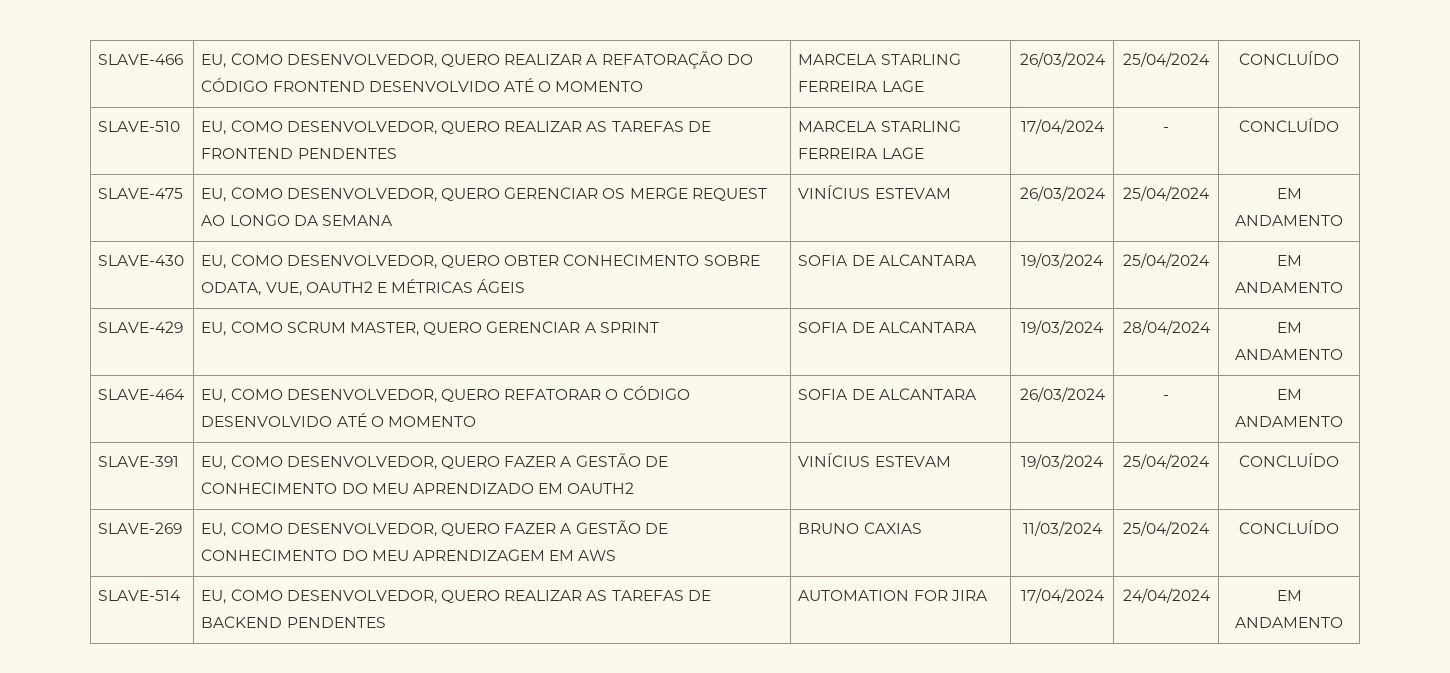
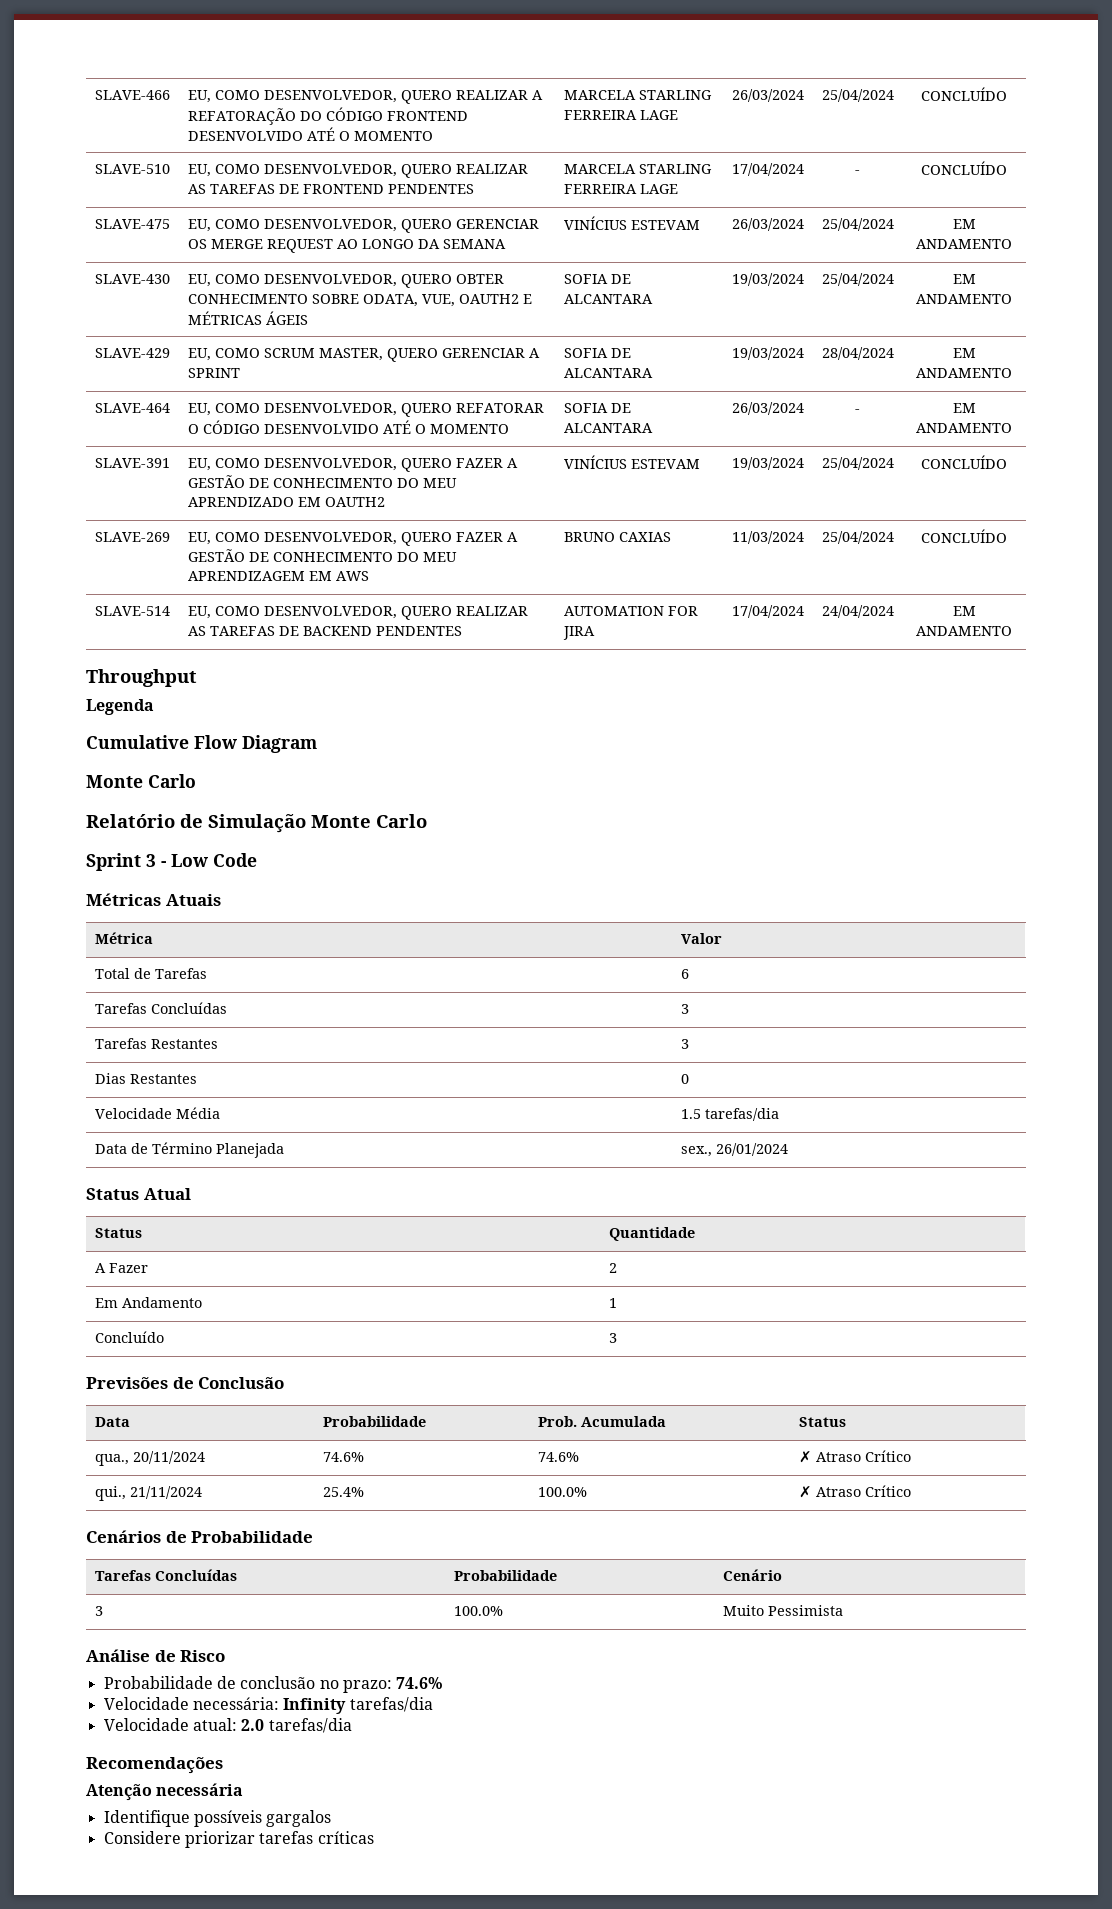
(1343, 622) none -> [86,669,197,687] [86,699,154,715] [86,735,317,753] [86,774,196,788] [86,814,427,833] [86,853,257,871] [86,893,221,906] [94,932,153,944] [680,933,722,944] [94,968,207,979] [680,969,689,979] [94,1002,227,1014] [680,1004,689,1014] [94,1038,218,1049] [680,1039,689,1049] [94,1073,197,1084] [680,1074,689,1084] [94,1107,220,1119] [680,1108,779,1121] [94,1142,284,1158] [680,1143,788,1157] [86,1188,191,1200] [94,1228,142,1238] [608,1227,695,1241] [94,1263,148,1273] [608,1263,617,1273] [94,1297,202,1308] [608,1298,617,1308] [94,1331,164,1343] [608,1333,617,1343] [86,1377,285,1389] [94,1417,130,1427] [322,1416,426,1427] [537,1416,666,1427] [798,1417,846,1427] [94,1451,205,1466] [322,1452,364,1462] [537,1452,579,1462] [798,1450,911,1463] [94,1486,202,1501] [322,1487,364,1497] [537,1487,587,1497] [798,1485,911,1498] [86,1530,314,1543] [94,1569,237,1581] [453,1570,557,1581] [722,1569,782,1581] [94,1606,103,1616] [453,1606,503,1616] [722,1605,843,1616] [86,1649,226,1662] [103,1676,444,1693] [103,1697,433,1714] [103,1718,352,1733] [86,1757,223,1774] [86,1783,244,1801] [103,1810,332,1827] [103,1831,374,1848] // Throughput // Legenda // Cumulative Flow Diagram // Monte Carlo // Relatório de Simulação Monte Carlo // Sprint 3 - Low Code // Métricas Atuais // Métrica | Valor // Total de Tarefas | 6 // Tarefas Concluídas | 3 // Tarefas Restantes | 3 // Dias Restantes | 0 // Velocidade Média | 1.5 tarefas/dia // Data de Término Planejada | sex., 26/01/2024 // Status Atual // Status | Quantidade // A Fazer | 2 // Em Andamento | 1 // Concluído | 3 // Previsões de Conclusão // Data | Probabilidade | Prob. Acumulada | Status // qua., 20/11/2024 | 74.6% | 74.6% | ✗ Atraso Crítico // qui., 21/11/2024 | 25.4% | 100.0% | ✗ Atraso Crítico // Cenários de Probabilidade // Tarefas Concluídas | Probabilidade | Cenário // 3 | 100.0% | Muito Pessimista // Análise de Risco // Probabilidade de conclusão no prazo: 74.6% // Velocidade necessária: Infinity tarefas/dia // Velocidade atual: 2.0 tarefas/dia // Recomendações // Atenção necessária // Identifique possíveis gargalos // Considere priorizar tarefas críticas

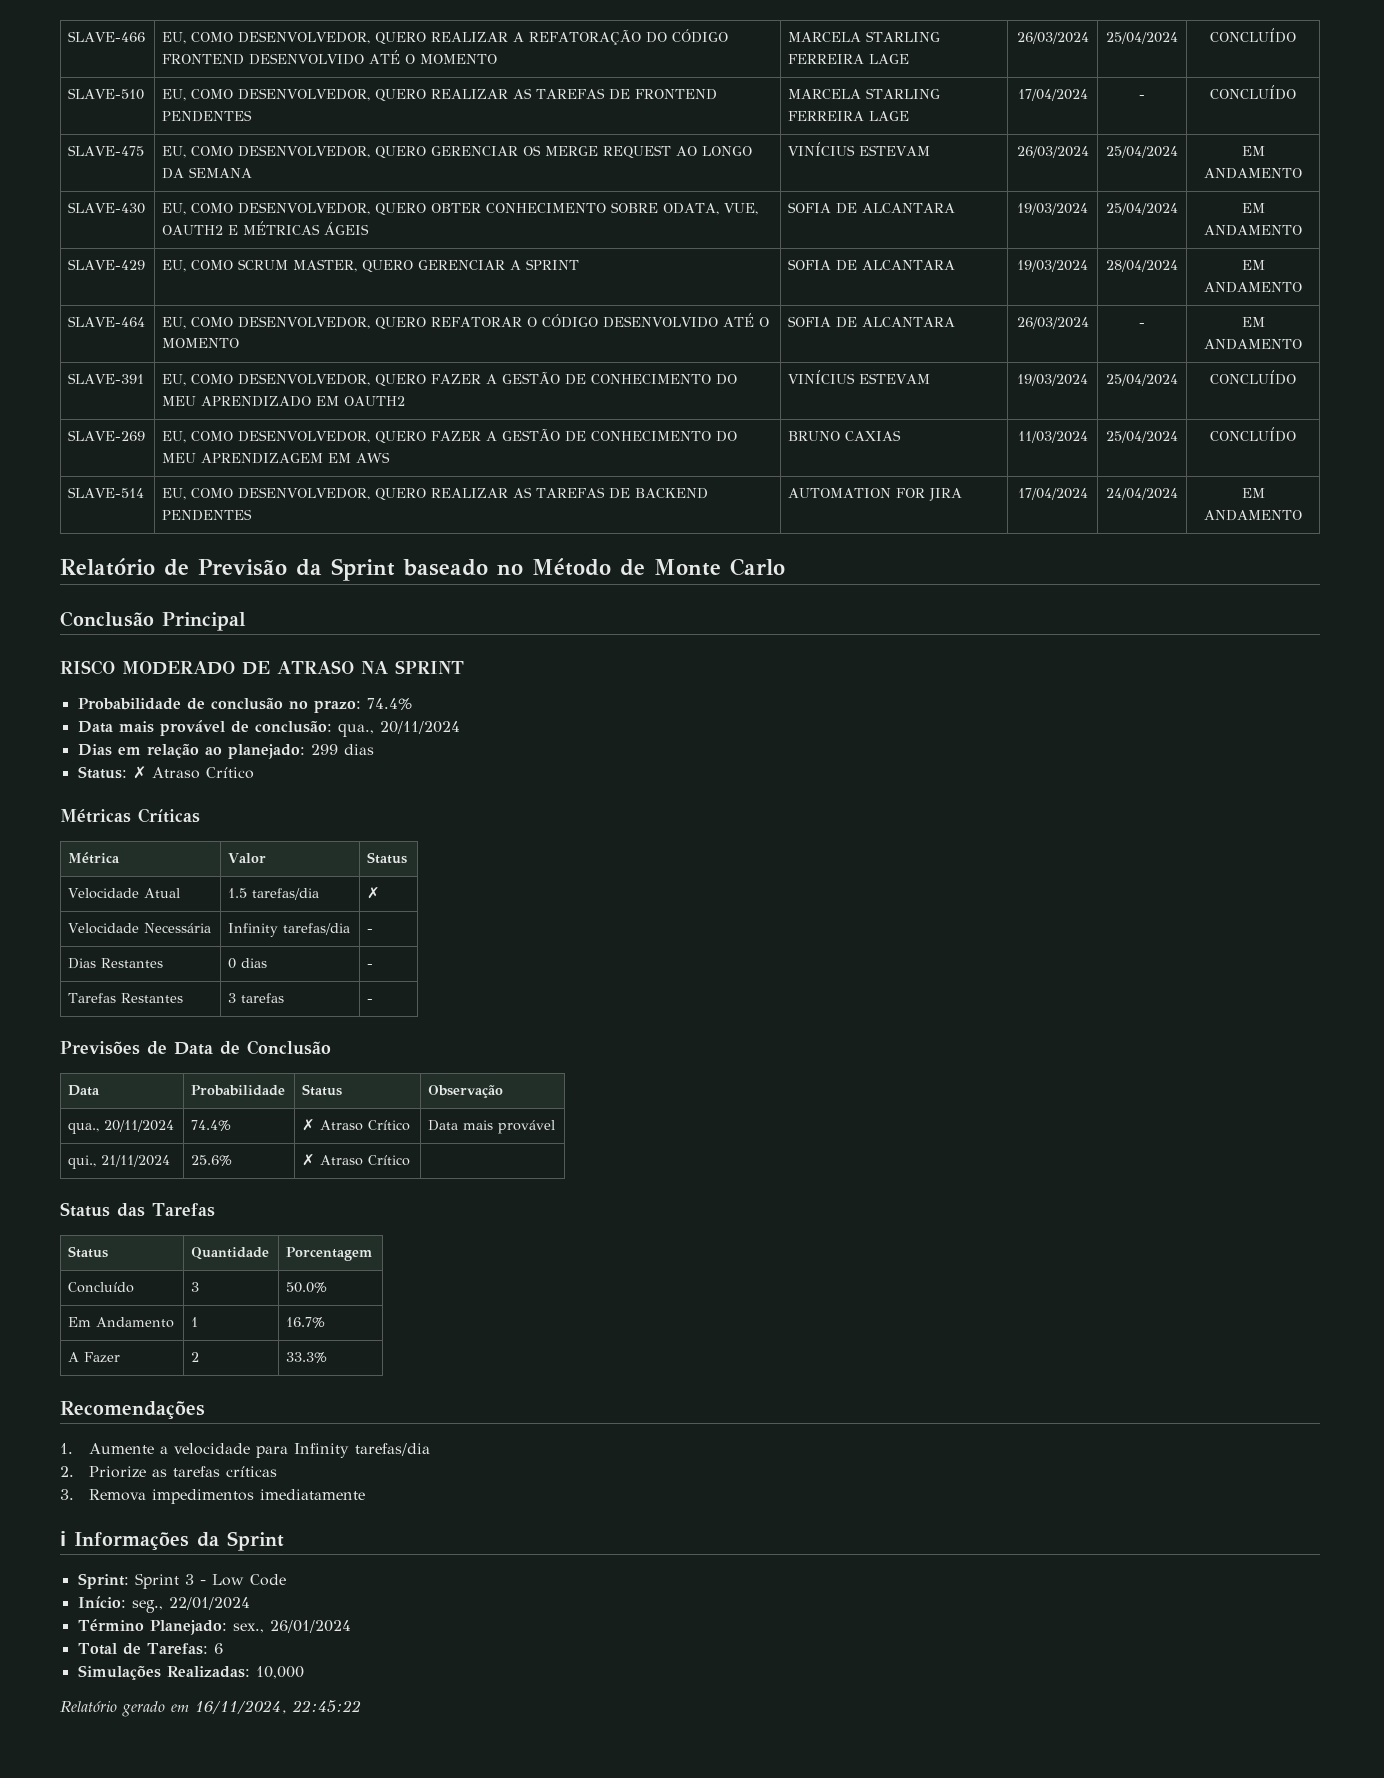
[86,669,197,687] [86,699,154,715] [86,735,317,753] [86,774,196,788] [86,814,427,833] [86,853,257,871] Throughput // Legenda // Cumulative Flow Diagram // Monte Carlo // Relatório de Simulação Monte Carlo // Sprint 3 - Low Code -> [60,558,785,581] [60,611,246,631] [60,660,464,675] [77,697,412,713] [77,720,460,737] [77,743,374,759] [77,766,254,779] Relatório de Previsão da Sprint baseado no Método de Monte Carlo // Conclusão Principal // RISCO MODERADO DE ATRASO NA SPRINT // Probabilidade de conclusão no prazo: 74.4% // Data mais provável de conclusão: qua., 20/11/2024 // Dias em relação ao planejado: 299 dias // Status: ✗ Atraso Crítico
[165,894,221,906] Atuais -> [138,808,200,823] Críticas
[94,968,207,979] [680,969,689,979] [94,1002,227,1014] [680,1004,689,1014] [94,1038,218,1049] [680,1039,689,1049] [94,1073,197,1084] [680,1074,689,1084] [94,1107,220,1119] [680,1108,779,1121] [94,1142,284,1158] [680,1143,788,1157] [86,1188,191,1200] [94,1228,142,1238] [608,1227,695,1241] [94,1263,148,1273] [608,1263,617,1273] [94,1297,202,1308] [608,1298,617,1308] [94,1331,164,1343] [608,1333,617,1343] // Total de Tarefas | 6 // Tarefas Concluídas | 3 // Tarefas Restantes | 3 // Dias Restantes | 0 // Velocidade Média | 1.5 tarefas/dia // Data de Término Planejada | sex., 26/01/2024 // Status Atual // Status | Quantidade // A Fazer | 2 // Em Andamento | 1 // Concluído | 3 -> [367,852,408,864] [68,888,181,899] [228,888,320,900] [367,887,381,899] [68,923,212,934] [228,923,351,937] [367,929,374,933] [68,958,164,969] [228,958,268,969] [367,964,374,968] [68,993,184,1003] [228,993,285,1003] [367,999,374,1003] | Status // Velocidade Atual | 1.5 tarefas/dia | ✗ // Velocidade Necessária | Infinity tarefas/dia | - // Dias Restantes | 0 dias | - // Tarefas Restantes | 3 tarefas | -
(194, 1383) none -> [174,1041,240,1055] Data de
[537,1416,666,1427] [798,1417,846,1427] Prob. Acumulada | Status -> [302,1084,343,1096] [428,1085,504,1098] Status | Observação
[322,1452,364,1462] [537,1452,579,1462] [798,1450,911,1463] 74.6% | 74.6% | ✗ Atraso Crítico -> [191,1120,232,1131] [302,1119,411,1131] [428,1120,556,1134] 74.4% | ✗ Atraso Crítico | Data mais provável
[322,1487,364,1497] [537,1487,587,1497] [798,1485,911,1498] [86,1530,314,1543] [94,1569,237,1581] [453,1570,557,1581] [722,1569,782,1581] [94,1606,103,1616] [453,1606,503,1616] [722,1605,843,1616] [86,1649,226,1662] [103,1676,444,1693] [103,1697,433,1714] [103,1718,352,1733] [86,1757,223,1774] [86,1783,244,1801] [103,1810,332,1827] [103,1831,374,1848] 25.4% | 100.0% | ✗ Atraso Crítico // Cenários de Probabilidade // Tarefas Concluídas | Probabilidade | Cenário // 3 | 100.0% | Muito Pessimista // Análise de Risco // Probabilidade de conclusão no prazo: 74.6% // Velocidade necessária: Infinity tarefas/dia // Velocidade atual: 2.0 tarefas/dia // Recomendações // Atenção necessária // Identifique possíveis gargalos // Considere priorizar tarefas críticas -> [191,1155,233,1166] [302,1154,411,1166] [60,1202,215,1217] [68,1246,109,1258] [191,1247,270,1260] [286,1247,373,1261] [68,1282,135,1293] [191,1282,200,1292] [286,1282,328,1293] [68,1317,175,1328] [191,1317,199,1327] [286,1317,326,1328] [68,1352,121,1363] [191,1352,200,1362] [286,1352,328,1363] [60,1401,205,1419] [60,1443,431,1458] [60,1466,278,1478] [60,1489,366,1504] [60,1531,284,1551] [77,1573,286,1589] [77,1596,250,1613] [77,1619,351,1635] [77,1643,223,1655] [77,1665,304,1680] [60,1700,361,1717] 25.6% | ✗ Atraso Crítico | // Status das Tarefas // Status | Quantidade | Porcentagem // Concluído | 3 | 50.0% // Em Andamento | 1 | 16.7% // A Fazer | 2 | 33.3% // Recomendações // 1. Aumente a velocidade para Infinity tarefas/dia // 2. Priorize as tarefas críticas // 3. Remova impedimentos imediatamente // ℹ Informações da Sprint // Sprint: Sprint 3 - Low Code // Início: seg., 22/01/2024 // Término Planejado: sex., 26/01/2024 // Total de Tarefas: 6 // Simulações Realizadas: 10,000 // Relatório gerado em 16/11/2024, 22:45:22

